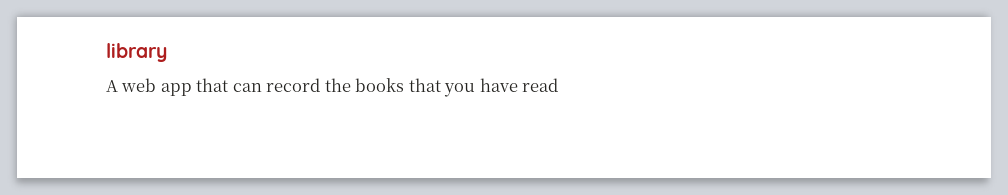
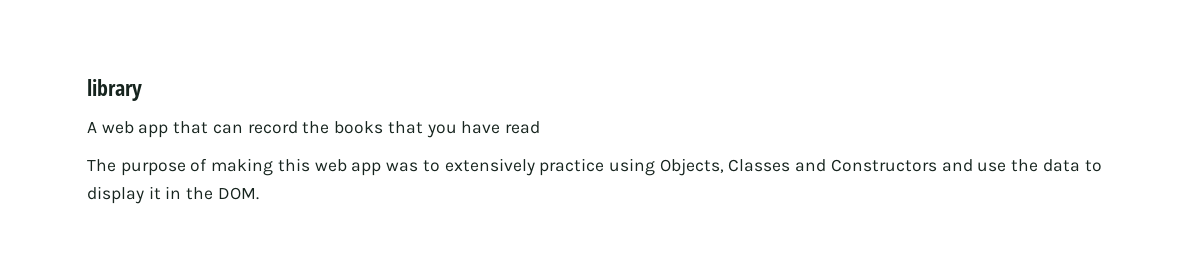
(559, 85) none -> [87,158,1102,176] [87,186,259,204] // The purpose of making this web app was to extensively practice using Objects, Classes and Constructors and use the data to display it in the DOM.

